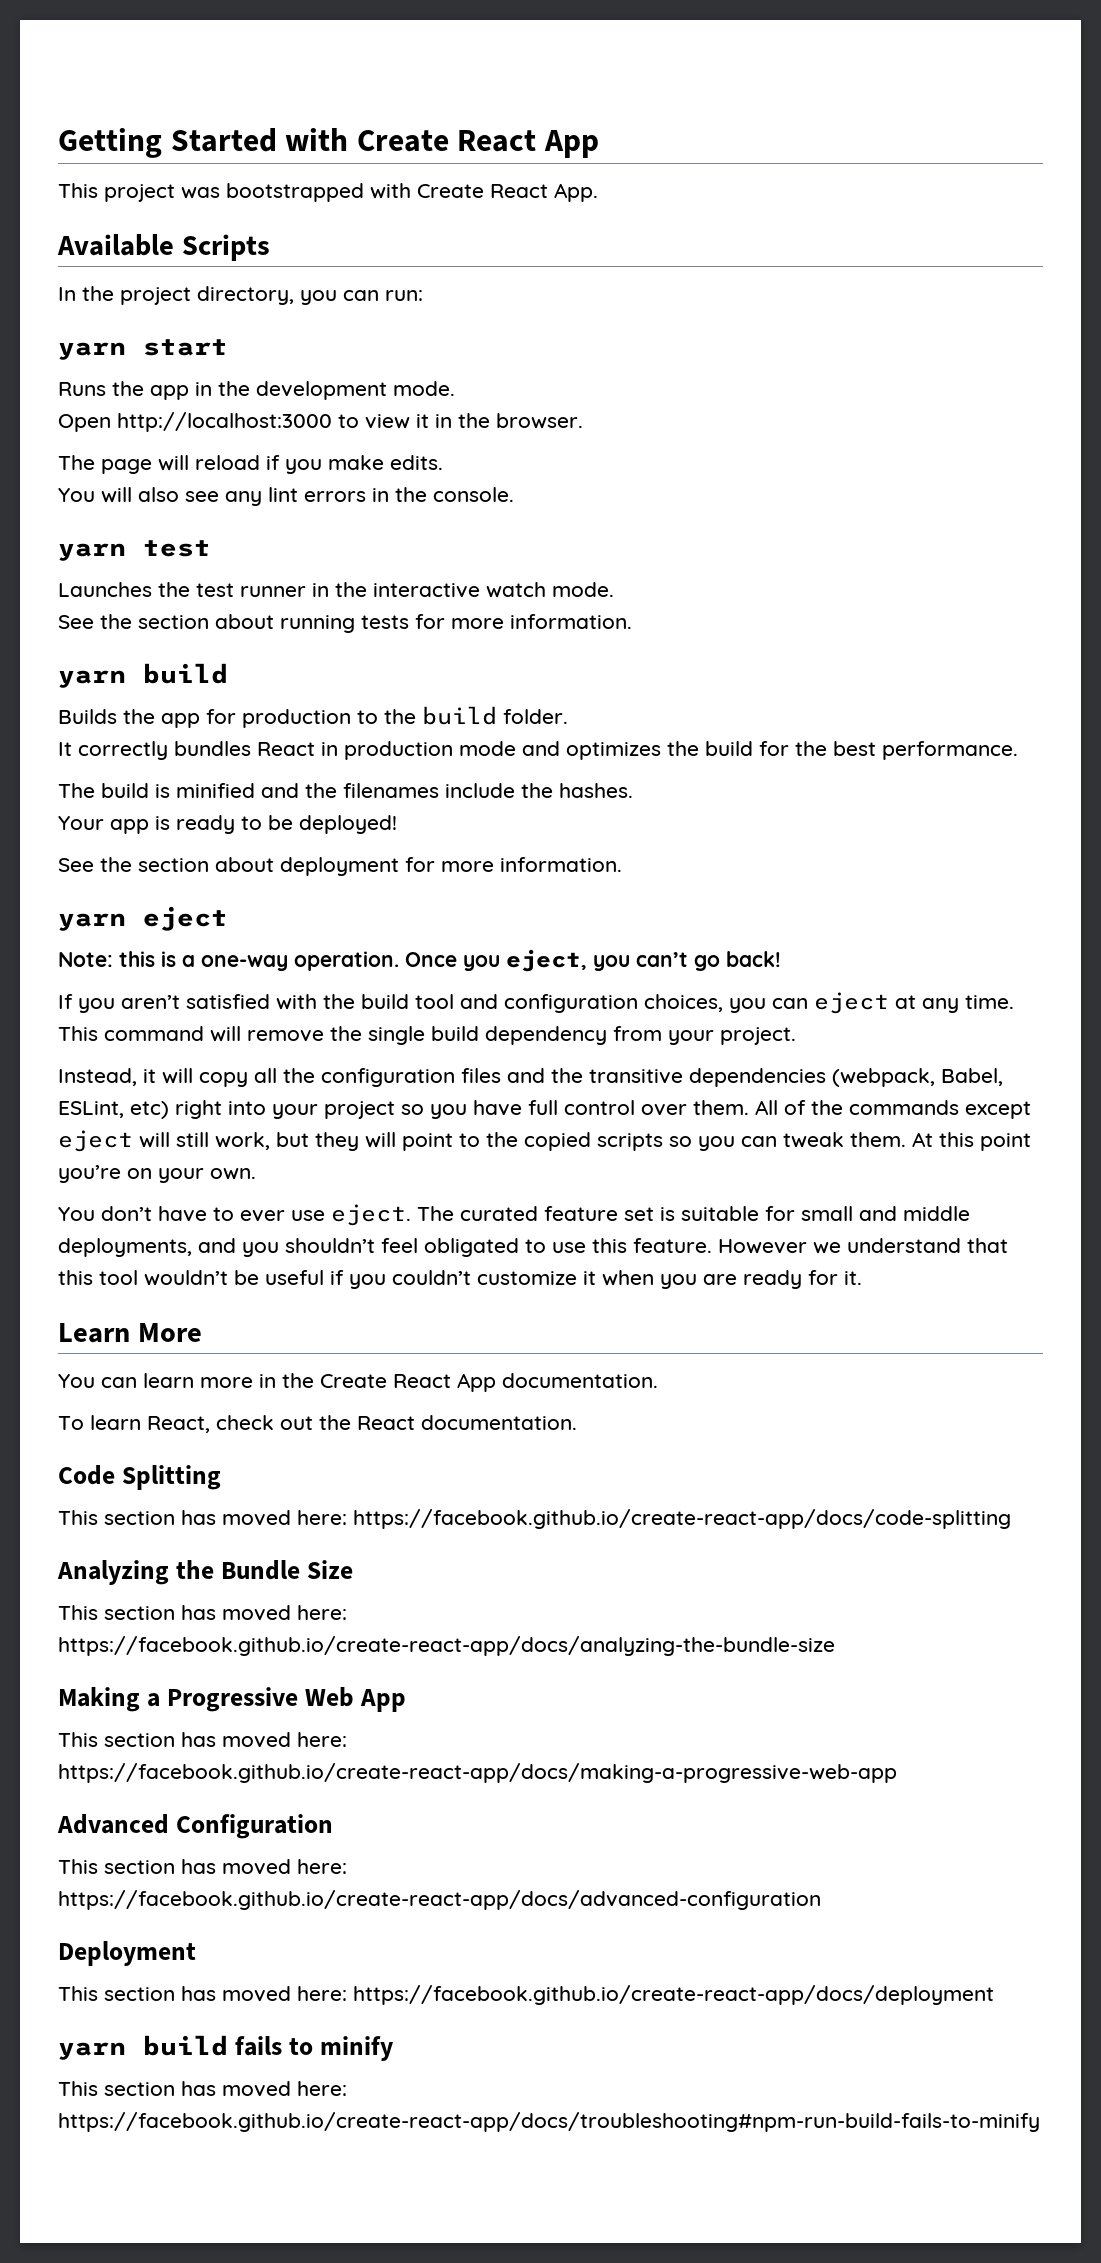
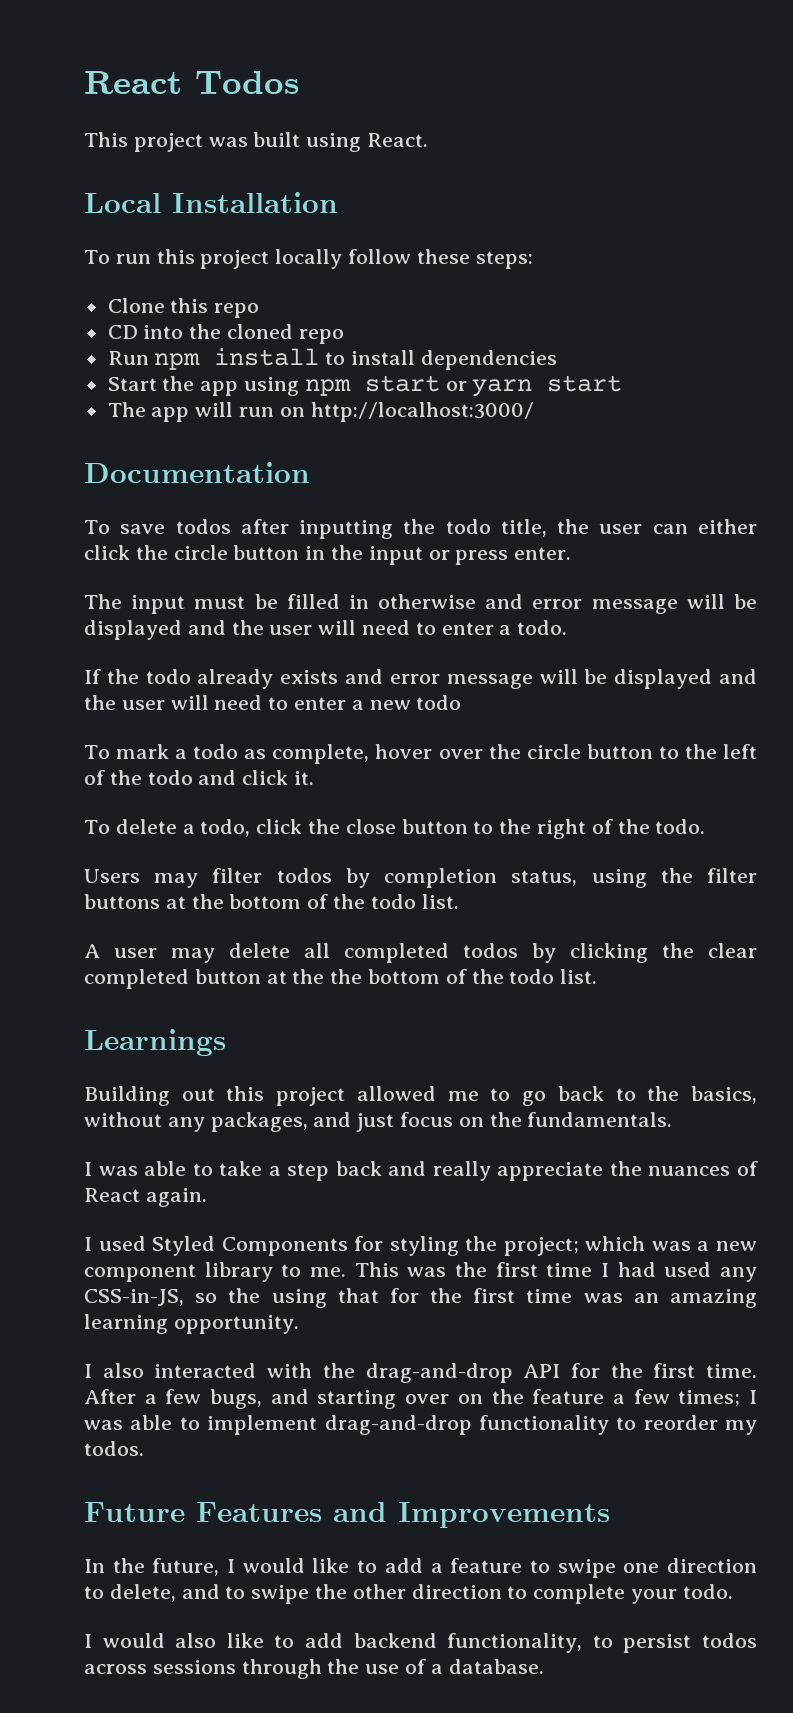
[58,128,599,158] [58,183,598,202] [57,234,270,261] [58,286,423,305] [58,339,228,360] [58,381,455,400] [58,412,583,432] [58,455,443,474] [58,487,514,506] [58,540,211,561] [58,582,614,598] [58,614,632,633] [58,663,228,688] [58,706,568,728] [58,741,1018,760] [58,783,633,798] [58,815,397,834] [58,857,622,876] [58,906,228,931] [58,949,781,972] [58,992,1014,1014] [58,1026,796,1045] [58,1068,1003,1087] [58,1100,1031,1119] [58,1130,1031,1152] [58,1165,256,1183] [58,1204,970,1226] [58,1238,1008,1257] [58,1270,862,1289] [58,1323,202,1343] [58,1373,658,1392] [58,1415,577,1433] [58,1465,221,1490] [58,1509,1011,1529] [57,1560,353,1585] [58,1605,347,1621] [58,1636,835,1656] [58,1687,406,1712] [58,1732,347,1748] [58,1763,897,1783] [57,1814,333,1839] [58,1859,347,1875] [58,1890,821,1910] [58,1941,196,1966] [58,1985,994,2005] [58,2035,393,2061] [58,2081,347,2097] [58,2112,1040,2132] Getting Started with Create React App // This project was bootstrapped with Create React App. // Available Scripts // In the project directory, you can run: // yarn start // Runs the app in the development mode. // Open http://localhost:3000 to view it in the browser. // The page will reload if you make edits. // You will also see any lint errors in the console. // yarn test // Launches the test runner in the interactive watch mode. // See the section about running tests for more information. // yarn build // Builds the app for production to the build folder. // It correctly bundles React in production mode and optimizes the build for the best performance. // The build is minified and the filenames include the hashes. // Your app is ready to be deployed! // See the section about deployment for more information. // yarn eject // Note: this is a one-way operation. Once you eject, you can’t go back! // If you aren’t satisfied with the build tool and configuration choices, you can eject at any time. This command will remove the single build dependency from your project. // Instead, it will copy all the configuration files and the transitive dependencies (webpack, Babel, ESLint, etc) right into your project so you have full control over them. All of the commands except eject will still work, but they will point to the copied scripts so you can tweak them. At this point you’re on your own. // You don’t have to ever use eject. The curated feature set is suitable for small and middle deployments, and you shouldn’t feel obligated to use this feature. However we understand that this tool wouldn’t be useful if you couldn’t customize it when you are ready for it. // Learn More // You can learn more in the Create React App documentation. // To learn React, check out the React documentation. // Code Splitting // This section has moved here: https://facebook.github.io/create-react-app/docs/code-splitting // Analyzing the Bundle Size // This section has moved here: https://facebook.github.io/create-react-app/docs/analyzing-the-bundle-size // Making a Progressive Web App // This section has moved here: https://facebook.github.io/create-react-app/docs/making-a-progressive-web-app // Advanced Configuration // This section has moved here: https://facebook.github.io/create-react-app/docs/advanced-configuration // Deployment // This section has moved here: https://facebook.github.io/create-react-app/docs/deployment // yarn build fails to minify // This section has moved here: https://facebook.github.io/create-react-app/docs/troubleshooting#npm-run-build-fails-to-minify -> [84,71,299,94] [84,132,429,152] [84,192,338,213] [84,249,533,269] [107,298,260,318] [107,324,344,344] [107,348,557,370] [107,375,623,397] [107,402,534,422] [84,462,310,483] [84,519,758,539] [84,545,572,565] [84,594,757,614] [84,620,568,640] [84,669,757,689] [84,695,462,710] [84,744,757,764] [84,770,315,785] [84,819,706,839] [84,868,757,888] [84,894,459,909] [84,943,757,963] [84,969,598,989] [84,1029,226,1056] [84,1086,758,1106] [84,1112,673,1132] [84,1161,759,1181] [84,1188,207,1207] [84,1236,757,1256] [84,1262,757,1282] [84,1288,757,1308] [84,1314,299,1334] [84,1363,758,1383] [84,1389,758,1409] [84,1415,757,1435] [84,1441,144,1456] [84,1502,610,1528] [84,1558,757,1578] [84,1584,733,1604] [84,1633,758,1653] [84,1659,544,1679] React Todos // This project was built using React. // Local Installation // To run this project locally follow these steps: // Clone this repo // CD into the cloned repo // Run npm install to install dependencies // Start the app using npm start or yarn start // The app will run on http://localhost:3000/ // Documentation // To save todos after inputting the todo title, the user can either click the circle button in the input or press enter. // The input must be filled in otherwise and error message will be displayed and the user will need to enter a todo. // If the todo already exists and error message will be displayed and the user will need to enter a new todo // To mark a todo as complete, hover over the circle button to the left of the todo and click it. // To delete a todo, click the close button to the right of the todo. // Users may filter todos by completion status, using the filter buttons at the bottom of the todo list. // A user may delete all completed todos by clicking the clear completed button at the the bottom of the todo list. // Learnings // Building out this project allowed me to go back to the basics, without any packages, and just focus on the fundamentals. // I was able to take a step back and really appreciate the nuances of React again. // I used Styled Components for styling the project; which was a new component library to me. This was the first time I had used any CSS-in-JS, so the using that for the first time was an amazing learning opportunity. // I also interacted with the drag-and-drop API for the first time. After a few bugs, and starting over on the feature a few times; I was able to implement drag-and-drop functionality to reorder my todos. // Future Features and Improvements // In the future, I would like to add a feature to swipe one direction to delete, and to swipe the other direction to complete your todo. // I would also like to add backend functionality, to persist todos across sessions through the use of a database.

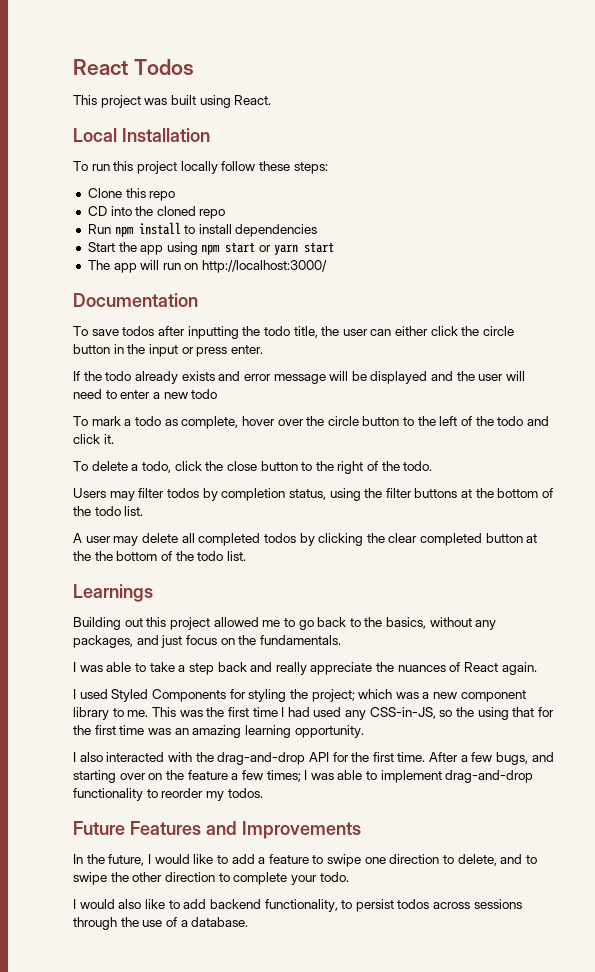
[84,594,757,614] [84,620,568,640] // The input must be filled in otherwise and error message will be displayed and the user will need to enter a todo. -> (263, 349) none

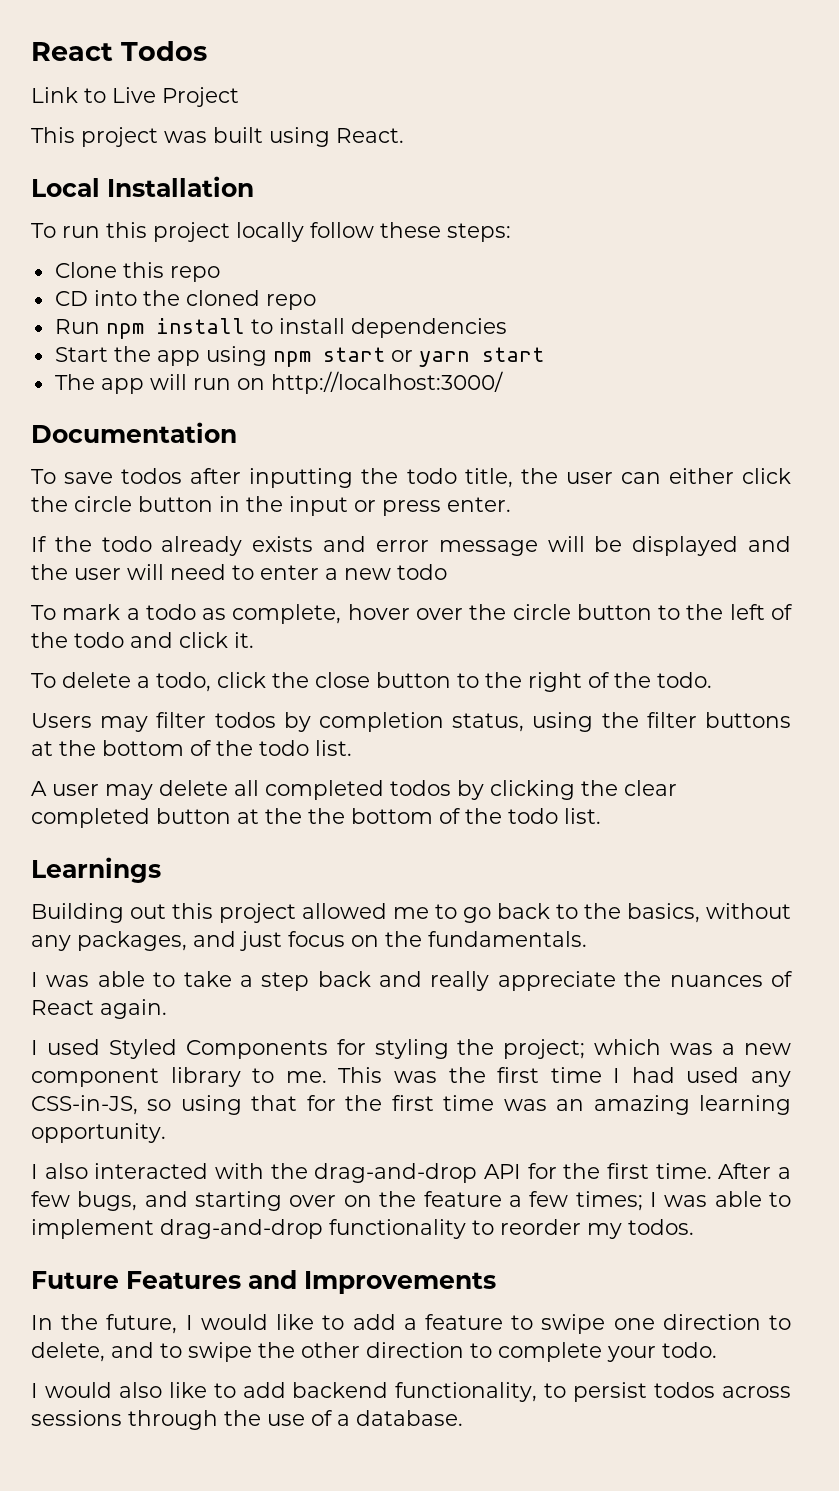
(194, 67) none -> [31,87,239,107] // Link to Live Project
[456,707,475,717] the -> (172, 1105) none

